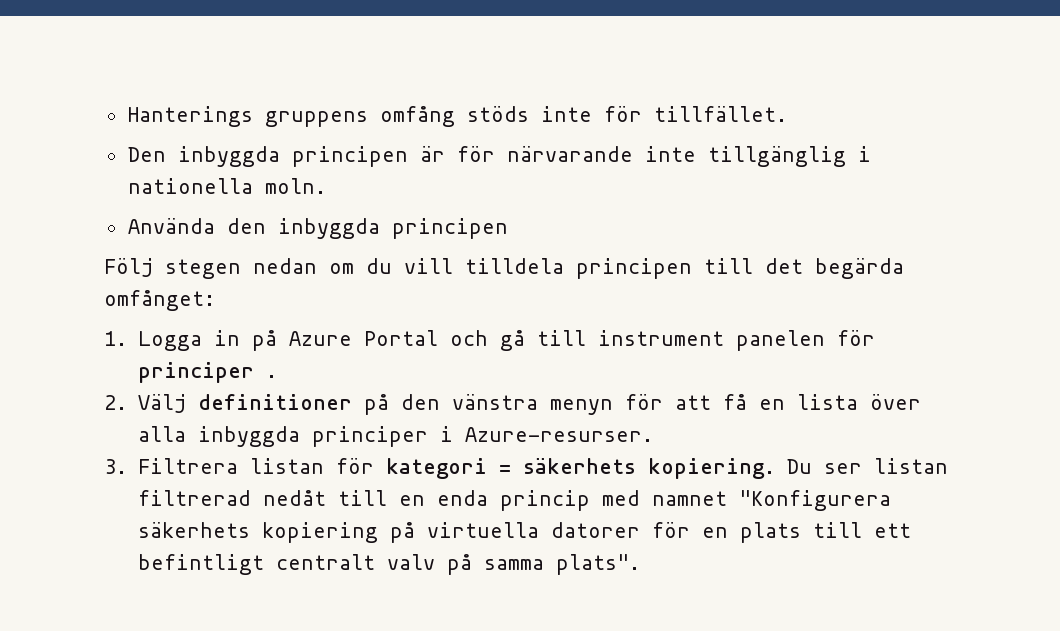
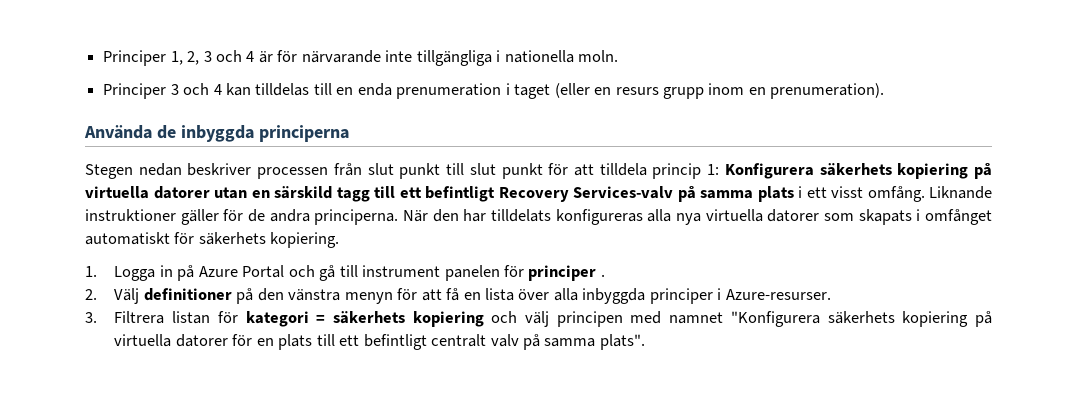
[127,106,787,127] [127,146,408,167] Hanterings gruppens omfång stöds inte för tillfället. // Den inbyggda principen -> [103,50,255,66] Principer 1, 2, 3 och 4
[707,146,846,167] tillgänglig -> [416,50,492,66] tillgängliga
[127,218,508,239] [104,258,904,279] [104,290,215,311] Använda den inbyggda principen // Följ stegen nedan om du vill tilldela principen till det begärda omfånget: -> [103,83,885,99] [84,125,349,142] [85,163,992,179] [85,186,992,202] [85,209,992,225] [85,232,340,248] Principer 3 och 4 kan tilldelas till en enda prenumeration i taget (eller en resurs grupp inom en prenumeration). // Använda de inbyggda principerna // Stegen nedan beskriver processen från slut punkt till slut punkt för att tilldela princip 1: Konfigurera säkerhets kopiering på virtuella datorer utan en särskild tagg till ett befintligt Recovery Services-valv på samma plats i ett visst omfång. Liknande instruktioner gäller för de andra principerna. När den har tilldelats konfigureras alla nya virtuella datorer som skapats i omfånget automatiskt för säkerhets kopiering.
[647,458,948,479] [137,490,590,511] kopiering. Du ser listan filtrerad nedåt till en enda princip -> [412,311,623,327] kopiering och välj principen

